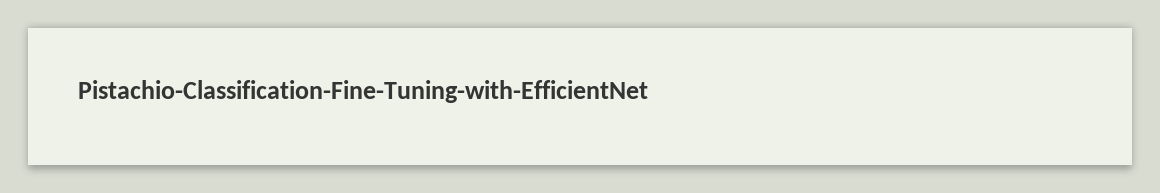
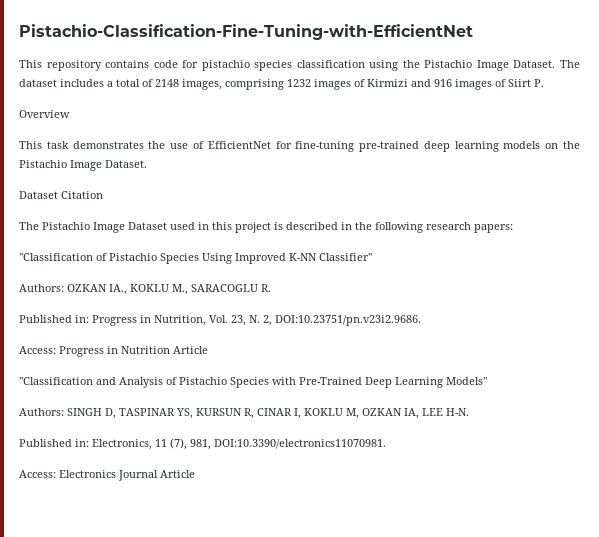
(648, 91) none -> [19,60,581,71] [19,79,544,90] [19,110,70,118] [19,141,580,152] [19,160,147,171] [19,191,103,199] [19,222,513,233] [19,253,372,264] [19,284,271,295] [19,315,421,326] [19,346,208,357] [19,377,487,388] [19,408,469,419] [19,438,386,450] [19,470,195,481] // This repository contains code for pistachio species classification using the Pistachio Image Dataset. The dataset includes a total of 2148 images, comprising 1232 images of Kirmizi and 916 images of Siirt P. // Overview // This task demonstrates the use of EfficientNet for fine-tuning pre-trained deep learning models on the Pistachio Image Dataset. // Dataset Citation // The Pistachio Image Dataset used in this project is described in the following research papers: // "Classification of Pistachio Species Using Improved K-NN Classifier" // Authors: OZKAN IA., KOKLU M., SARACOGLU R. // Published in: Progress in Nutrition, Vol. 23, N. 2, DOI:10.23751/pn.v23i2.9686. // Access: Progress in Nutrition Article // "Classification and Analysis of Pistachio Species with Pre-Trained Deep Learning Models" // Authors: SINGH D, TASPINAR YS, KURSUN R, CINAR I, KOKLU M, OZKAN IA, LEE H-N. // Published in: Electronics, 11 (7), 981, DOI:10.3390/electronics11070981. // Access: Electronics Journal Article

